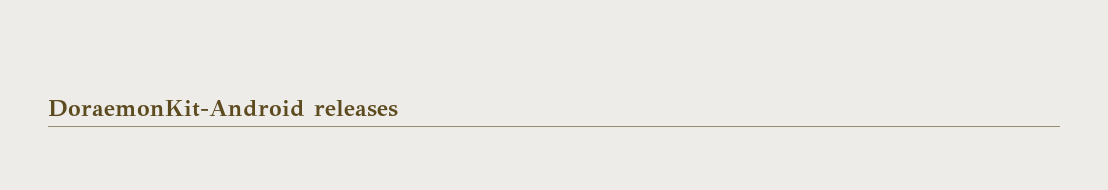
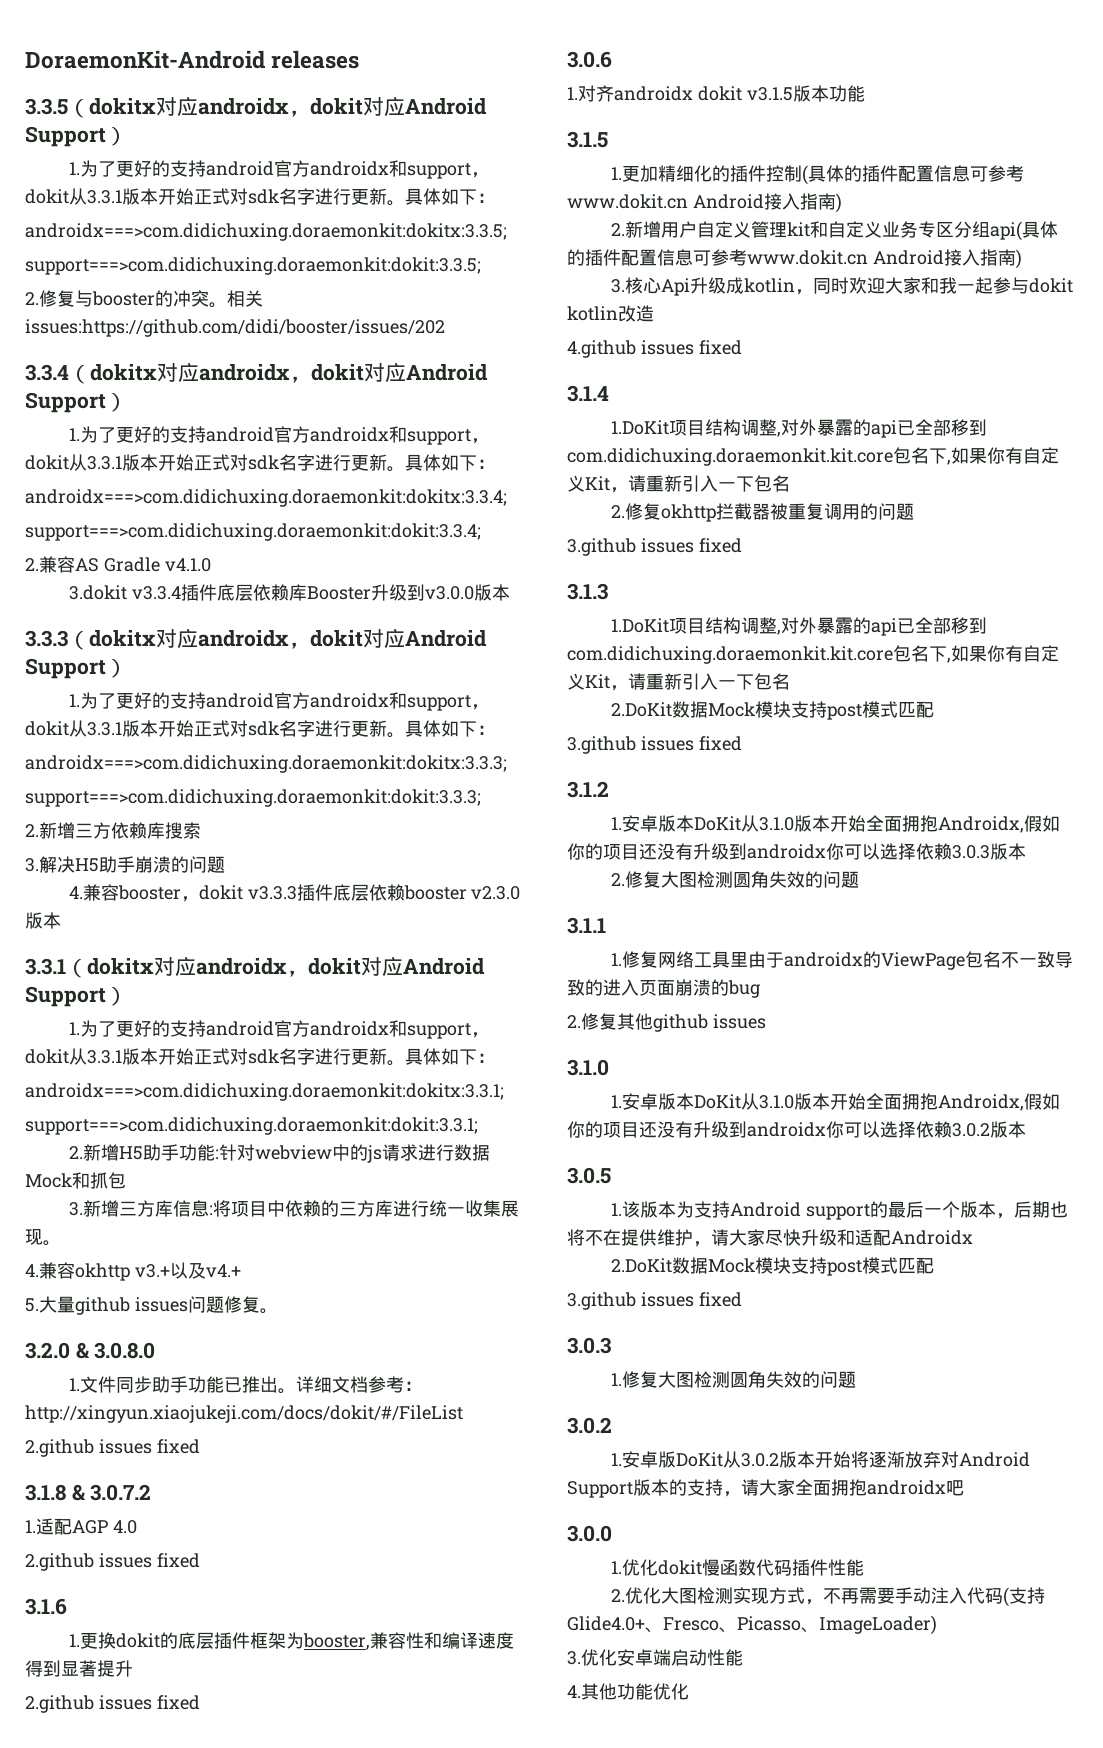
(398, 108) none -> [25,96,487,118] [25,126,127,147] [68,160,489,179] [25,188,495,206] [25,223,507,241] [25,257,481,275] [25,290,263,308] [25,319,445,337] [25,362,488,384] [25,392,127,413] [68,426,489,445] [25,454,495,472] [25,489,507,507] [25,523,481,541] [25,556,211,573] [68,584,510,601] [25,628,487,650] [25,658,127,679] [68,692,489,711] [25,720,495,738] [25,755,507,773] [25,789,481,807] [25,822,201,839] [25,856,225,873] [68,884,521,902] [25,912,61,929] [25,956,485,978] [25,986,127,1007] [68,1020,489,1039] [25,1048,495,1066] [25,1083,504,1101] [25,1117,478,1135] [68,1144,490,1163] [25,1172,126,1189] [68,1200,519,1217] [25,1229,61,1246] [25,1262,241,1281] [25,1296,278,1315] [25,1342,156,1359] [68,1376,422,1394] [25,1405,463,1423] [25,1439,200,1457] [25,1484,152,1501] [25,1518,137,1535] [25,1553,200,1571] [25,1598,67,1615] [68,1632,514,1650] [25,1660,133,1677] [25,1695,200,1713] [567,51,612,68] [567,85,865,102] [567,131,608,148] [610,165,1024,185] [567,193,842,213] [610,221,1058,241] [567,249,1022,269] [610,277,1073,296] [567,305,654,322] [567,340,742,358] [567,385,609,402] [610,419,987,438] [567,447,1059,466] [567,475,790,493] [610,503,914,522] [567,538,742,556] [567,583,608,600] [610,617,987,636] [567,645,1059,664] [567,673,790,691] [610,701,934,720] [567,736,742,754] [567,781,609,798] [610,815,1060,833] [567,843,1026,860] [610,871,859,888] [567,917,606,934] [610,951,1073,970] [567,979,760,998] [567,1013,766,1032] [567,1059,609,1076] [610,1093,1060,1111] [567,1121,1026,1138] [567,1167,611,1184] [610,1201,1068,1220] [567,1229,973,1247] [610,1257,934,1276] [567,1292,742,1310] [567,1337,611,1354] [610,1371,856,1388] [567,1417,612,1434] [610,1451,1030,1468] [567,1479,964,1498] [567,1525,612,1542] [610,1559,864,1576] [610,1587,1045,1607] [567,1615,937,1635] [567,1649,743,1666] [567,1683,689,1700] // 3.3.5（dokitx对应androidx，dokit对应Android Support） // 1.为了更好的支持android官方androidx和support，dokit从3.3.1版本开始正式对sdk名字进行更新。具体如下： // androidx===>com.didichuxing.doraemonkit:dokitx:3.3.5; // support===>com.didichuxing.doraemonkit:dokit:3.3.5; // 2.修复与booster的冲突。相关issues:https://github.com/didi/booster/issues/202 // 3.3.4（dokitx对应androidx，dokit对应Android Support） // 1.为了更好的支持android官方androidx和support，dokit从3.3.1版本开始正式对sdk名字进行更新。具体如下： // androidx===>com.didichuxing.doraemonkit:dokitx:3.3.4; // support===>com.didichuxing.doraemonkit:dokit:3.3.4; // 2.兼容AS Gradle v4.1.0 // 3.dokit v3.3.4插件底层依赖库Booster升级到v3.0.0版本 // 3.3.3（dokitx对应androidx，dokit对应Android Support） // 1.为了更好的支持android官方androidx和support，dokit从3.3.1版本开始正式对sdk名字进行更新。具体如下： // androidx===>com.didichuxing.doraemonkit:dokitx:3.3.3; // support===>com.didichuxing.doraemonkit:dokit:3.3.3; // 2.新增三方依赖库搜索 // 3.解决H5助手崩溃的问题 // 4.兼容booster，dokit v3.3.3插件底层依赖booster v2.3.0版本 // 3.3.1（dokitx对应androidx，dokit对应Android Support） // 1.为了更好的支持android官方androidx和support，dokit从3.3.1版本开始正式对sdk名字进行更新。具体如下： // androidx===>com.didichuxing.doraemonkit:dokitx:3.3.1; // support===>com.didichuxing.doraemonkit:dokit:3.3.1; // 2.新增H5助手功能:针对webview中的js请求进行数据Mock和抓包 // 3.新增三方库信息:将项目中依赖的三方库进行统一收集展现。 // 4.兼容okhttp v3.+以及v4.+ // 5.大量github issues问题修复。 // 3.2.0 & 3.0.8.0 // 1.文件同步助手功能已推出。详细文档参考：http://xingyun.xiaojukeji.com/docs/dokit/#/FileList // 2.github issues fixed // 3.1.8 & 3.0.7.2 // 1.适配AGP 4.0 // 2.github issues fixed // 3.1.6 // 1.更换dokit的底层插件框架为booster,兼容性和编译速度得到显著提升 // 2.github issues fixed // 3.0.6 // 1.对齐androidx dokit v3.1.5版本功能 // 3.1.5 // 1.更加精细化的插件控制(具体的插件配置信息可参考www.dokit.cn Android接入指南) // 2.新增用户自定义管理kit和自定义业务专区分组api(具体的插件配置信息可参考www.dokit.cn Android接入指南) // 3.核心Api升级成kotlin，同时欢迎大家和我一起参与dokit kotlin改造 // 4.github issues fixed // 3.1.4 // 1.DoKit项目结构调整,对外暴露的api已全部移到com.didichuxing.doraemonkit.kit.core包名下,如果你有自定义Kit，请重新引入一下包名 // 2.修复okhttp拦截器被重复调用的问题 // 3.github issues fixed // 3.1.3 // 1.DoKit项目结构调整,对外暴露的api已全部移到com.didichuxing.doraemonkit.kit.core包名下,如果你有自定义Kit，请重新引入一下包名 // 2.DoKit数据Mock模块支持post模式匹配 // 3.github issues fixed // 3.1.2 // 1.安卓版本DoKit从3.1.0版本开始全面拥抱Androidx,假如你的项目还没有升级到androidx你可以选择依赖3.0.3版本 // 2.修复大图检测圆角失效的问题 // 3.1.1 // 1.修复网络工具里由于androidx的ViewPage包名不一致导致的进入页面崩溃的bug // 2.修复其他github issues // 3.1.0 // 1.安卓版本DoKit从3.1.0版本开始全面拥抱Androidx,假如你的项目还没有升级到androidx你可以选择依赖3.0.2版本 // 3.0.5 // 1.该版本为支持Android support的最后一个版本，后期也将不在提供维护，请大家尽快升级和适配Androidx // 2.DoKit数据Mock模块支持post模式匹配 // 3.github issues fixed // 3.0.3 // 1.修复大图检测圆角失效的问题 // 3.0.2 // 1.安卓版DoKit从3.0.2版本开始将逐渐放弃对Android Support版本的支持，请大家全面拥抱androidx吧 // 3.0.0 // 1.优化dokit慢函数代码插件性能 // 2.优化大图检测实现方式，不再需要手动注入代码(支持Glide4.0+、Fresco、Picasso、ImageLoader) // 3.优化安卓端启动性能 // 4.其他功能优化

